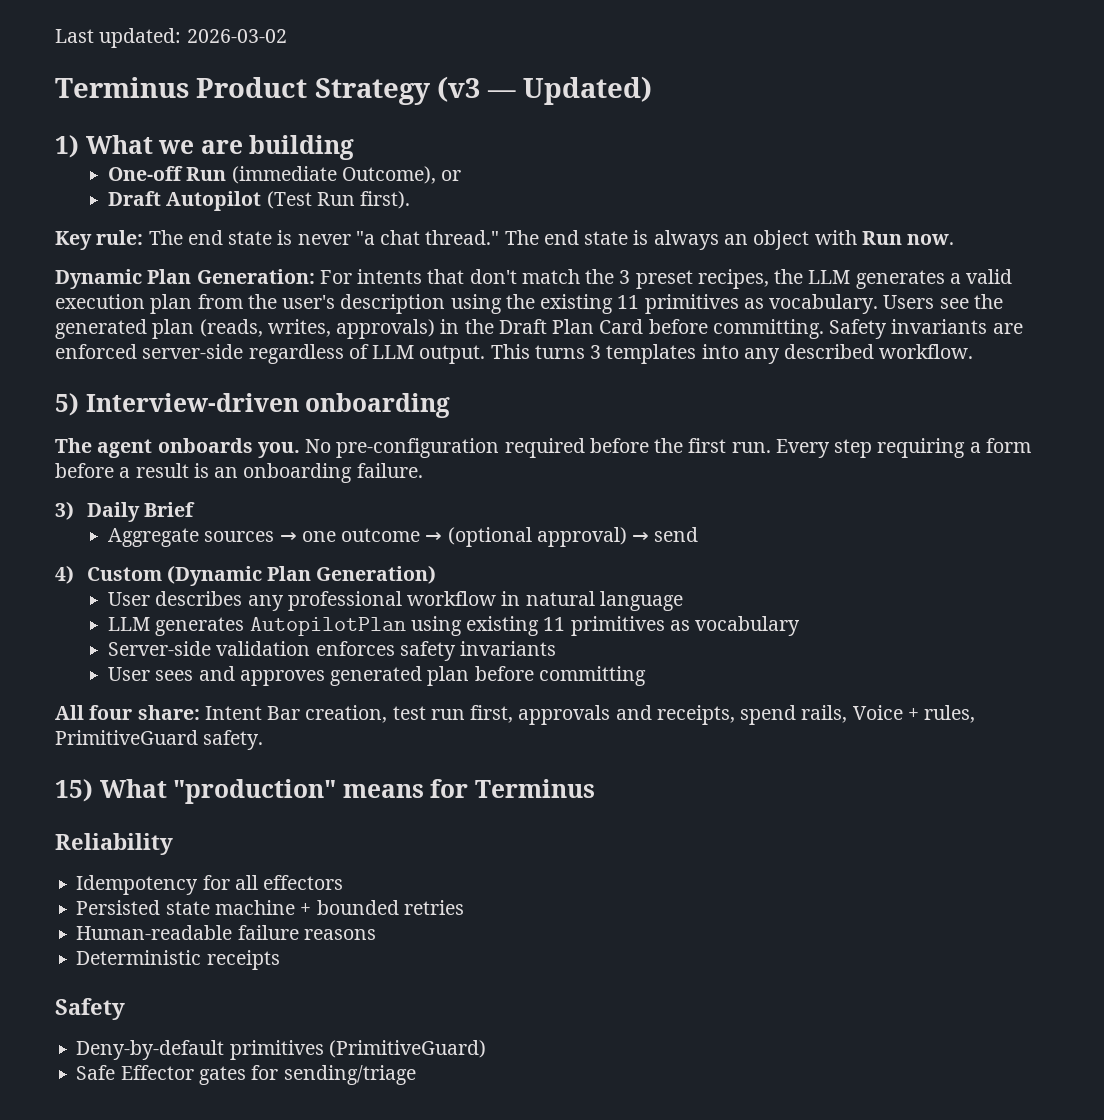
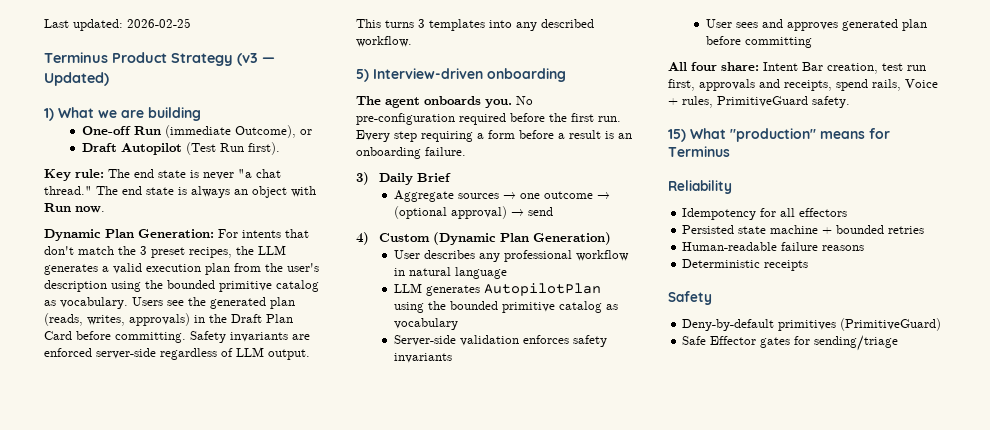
[186,29,287,43] 2026-03-02 -> [127,18,191,28] 2026-02-25
[540,294,739,314] existing 11 primitives -> [167,280,319,292] bounded primitive catalog
[466,616,665,636] existing 11 primitives -> [427,301,602,313] the bounded primitive catalog

